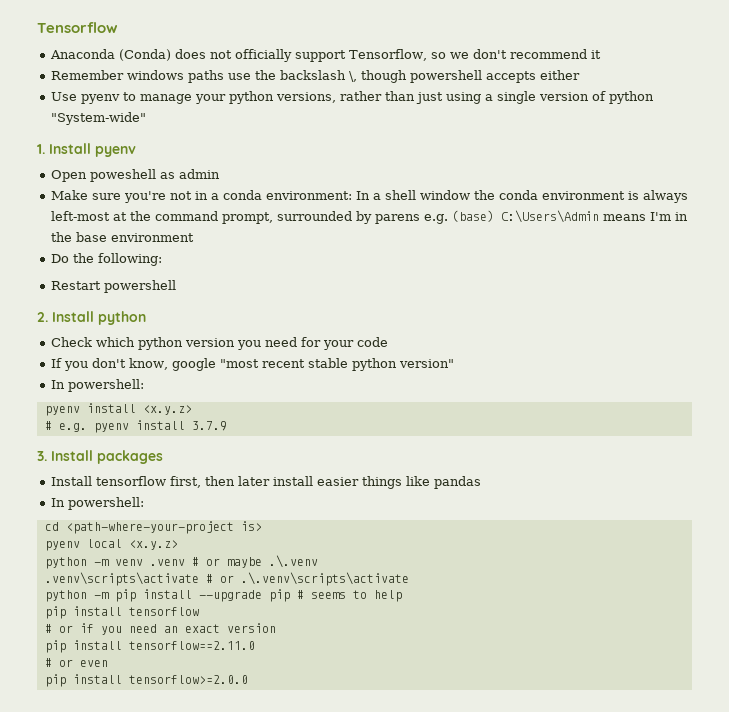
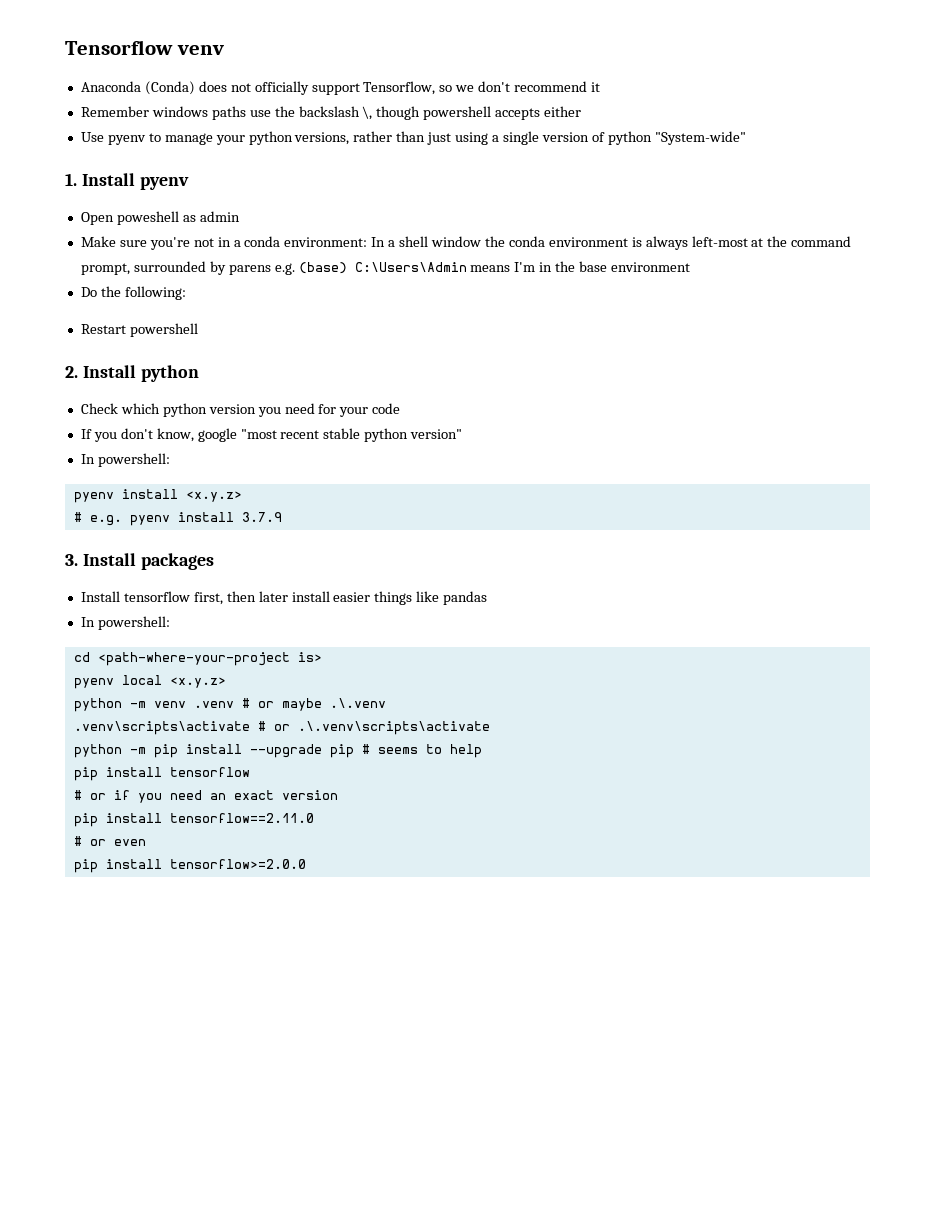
(118, 27) none -> [176,45,224,55] venv

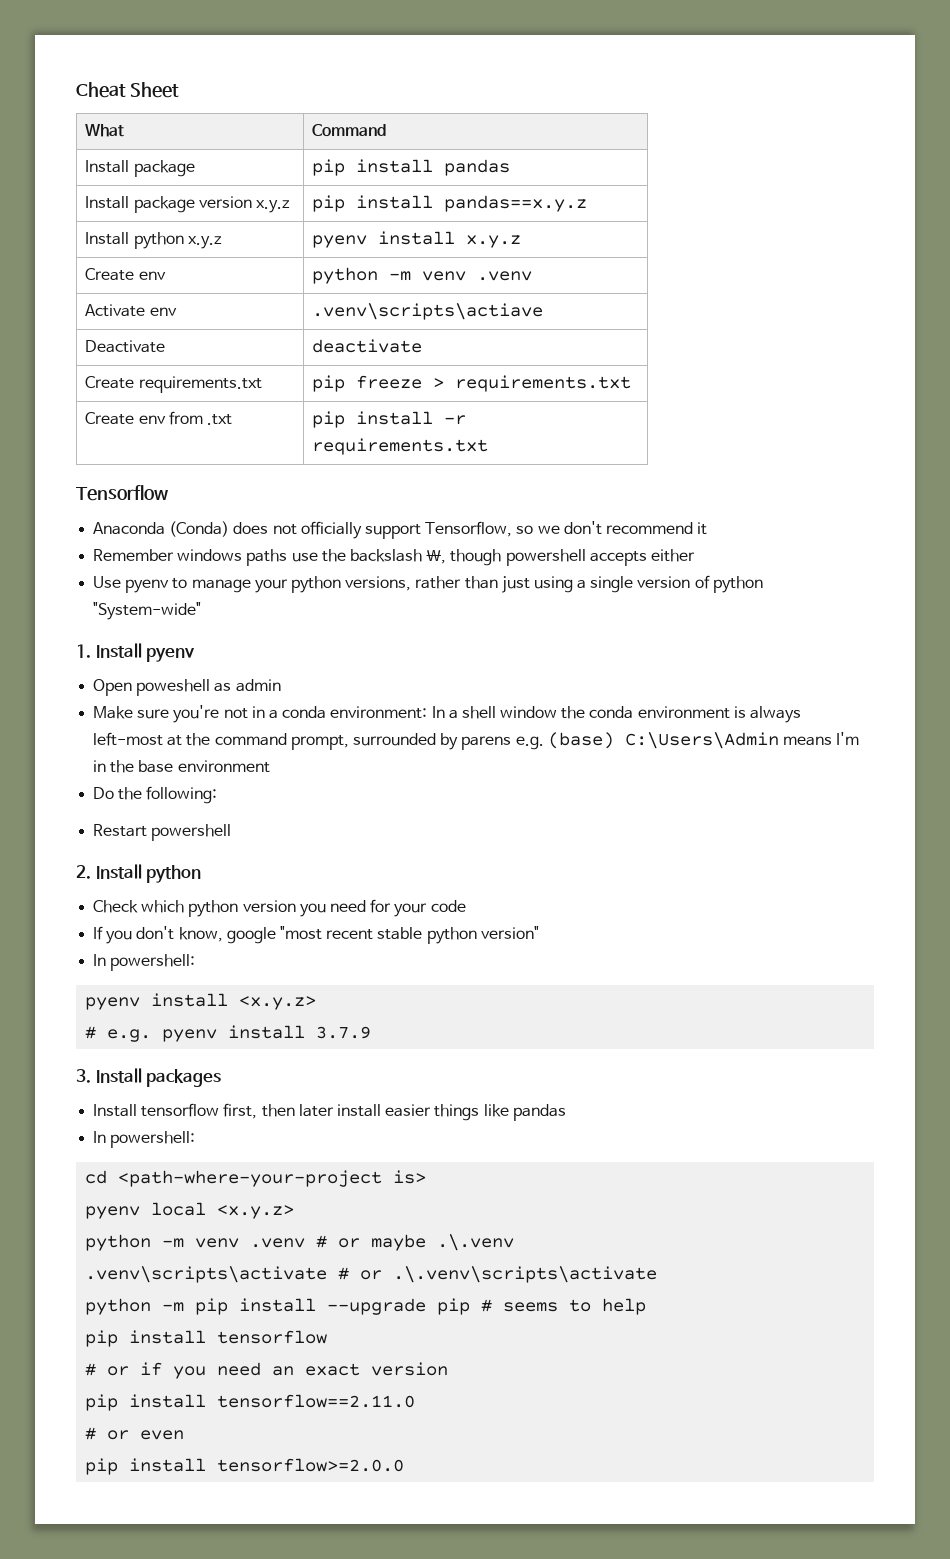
(65, 47) none -> [76,82,179,98] [85,124,125,137] [312,124,387,137] [85,160,195,177] [312,159,511,176] [85,196,290,213] [312,195,588,212] [85,232,222,249] [312,231,522,248] [85,268,166,281] [312,267,533,284] [85,304,177,317] [312,303,544,320] [85,340,166,353] [312,339,423,353] [85,376,262,393] [312,375,632,392] [85,411,232,425] [312,411,467,428] [312,438,489,455] Cheat Sheet // What | Command // Install package | pip install pandas // Install package version x.y.z | pip install pandas==x.y.z // Install python x.y.z | pyenv install x.y.z // Create env | python -m venv .venv // Activate env | .venv\scripts\actiave // Deactivate | deactivate // Create requirements.txt | pip freeze > requirements.txt // Create env from .txt | pip install -r requirements.txt //
[176,45,224,55] venv -> (168, 493) none

